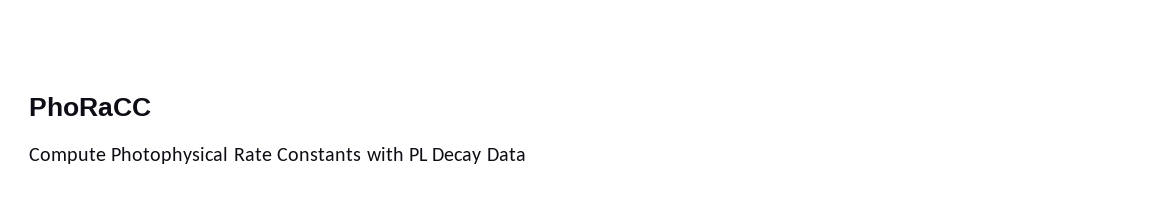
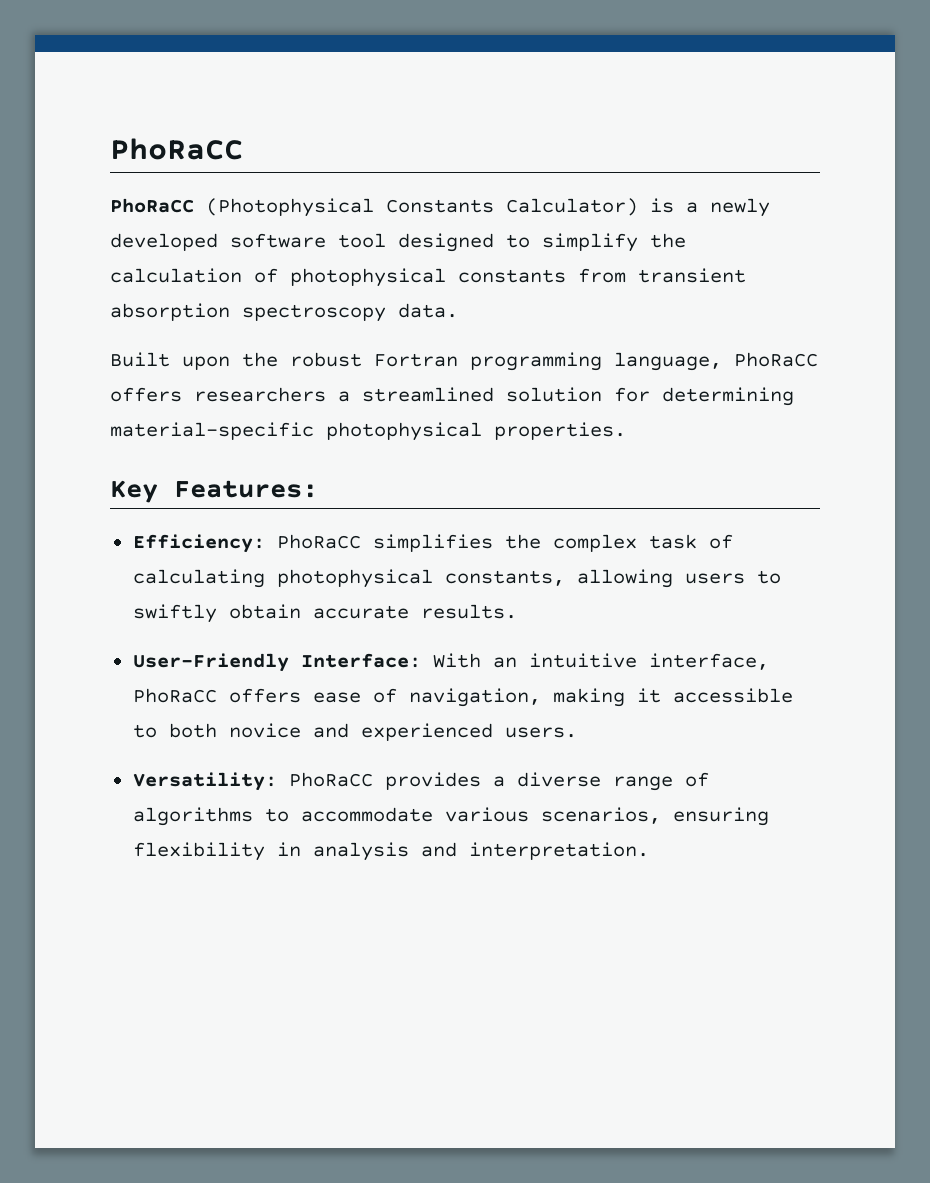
[29,147,526,164] Compute Photophysical Rate Constants with PL Decay Data -> [110,198,770,217] [110,233,686,252] [110,268,746,287] [110,303,458,322] [110,352,818,371] [110,387,794,406] [110,422,626,441] [110,480,318,503] [132,534,733,553] [132,569,781,588] [132,604,517,623] [132,653,769,672] [132,688,793,707] [132,723,577,741] [132,772,709,791] [132,807,769,826] [132,842,649,861] PhoRaCC (Photophysical Constants Calculator) is a newly developed software tool designed to simplify the calculation of photophysical constants from transient absorption spectroscopy data. // Built upon the robust Fortran programming language, PhoRaCC offers researchers a streamlined solution for determining material-specific photophysical properties. // Key Features: // Efficiency: PhoRaCC simplifies the complex task of calculating photophysical constants, allowing users to swiftly obtain accurate results. // User-Friendly Interface: With an intuitive interface, PhoRaCC offers ease of navigation, making it accessible to both novice and experienced users. // Versatility: PhoRaCC provides a diverse range of algorithms to accommodate various scenarios, ensuring flexibility in analysis and interpretation.

